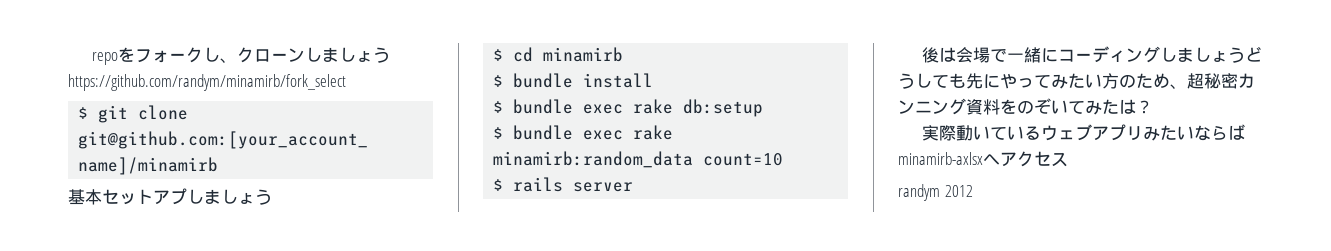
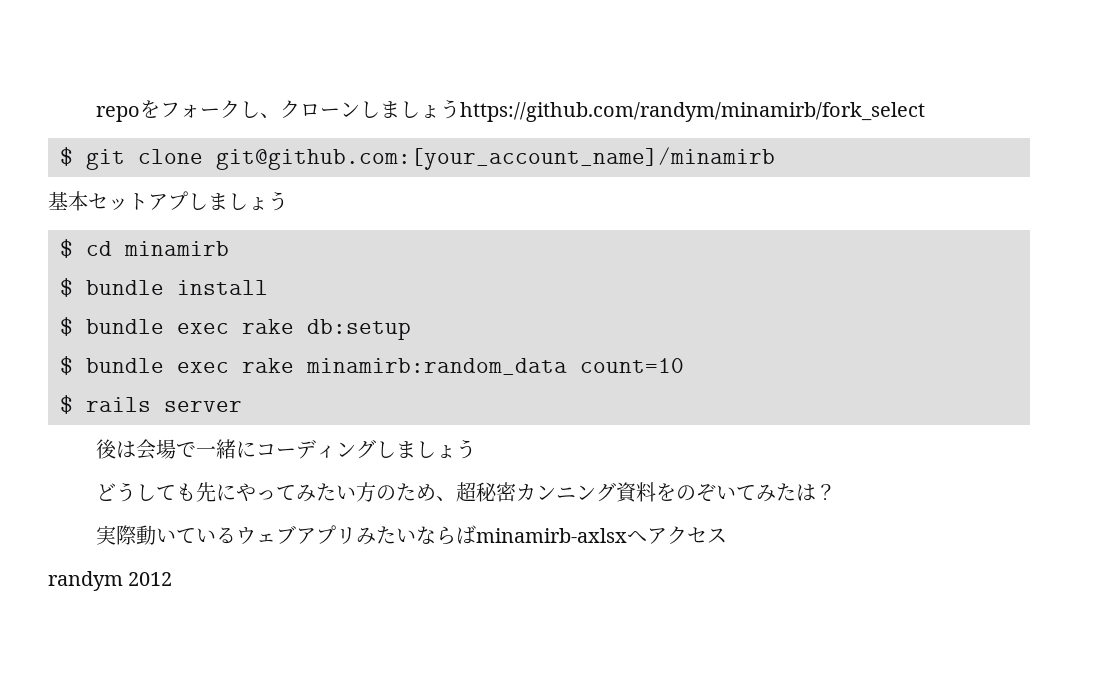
(1246, 55) none -> (477, 449) //

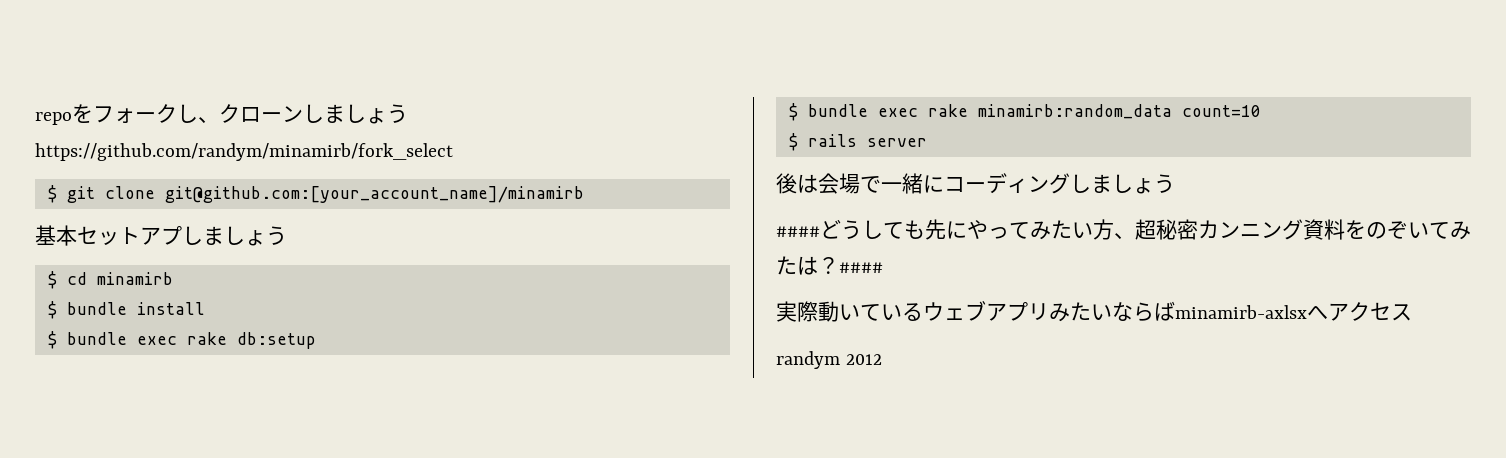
(477, 449) none -> [776,226,820,237] ####
[376,483,437,501] のため -> (1114, 229) none
(837, 492) none -> [839,262,883,273] ####

